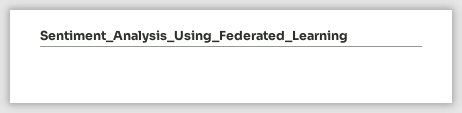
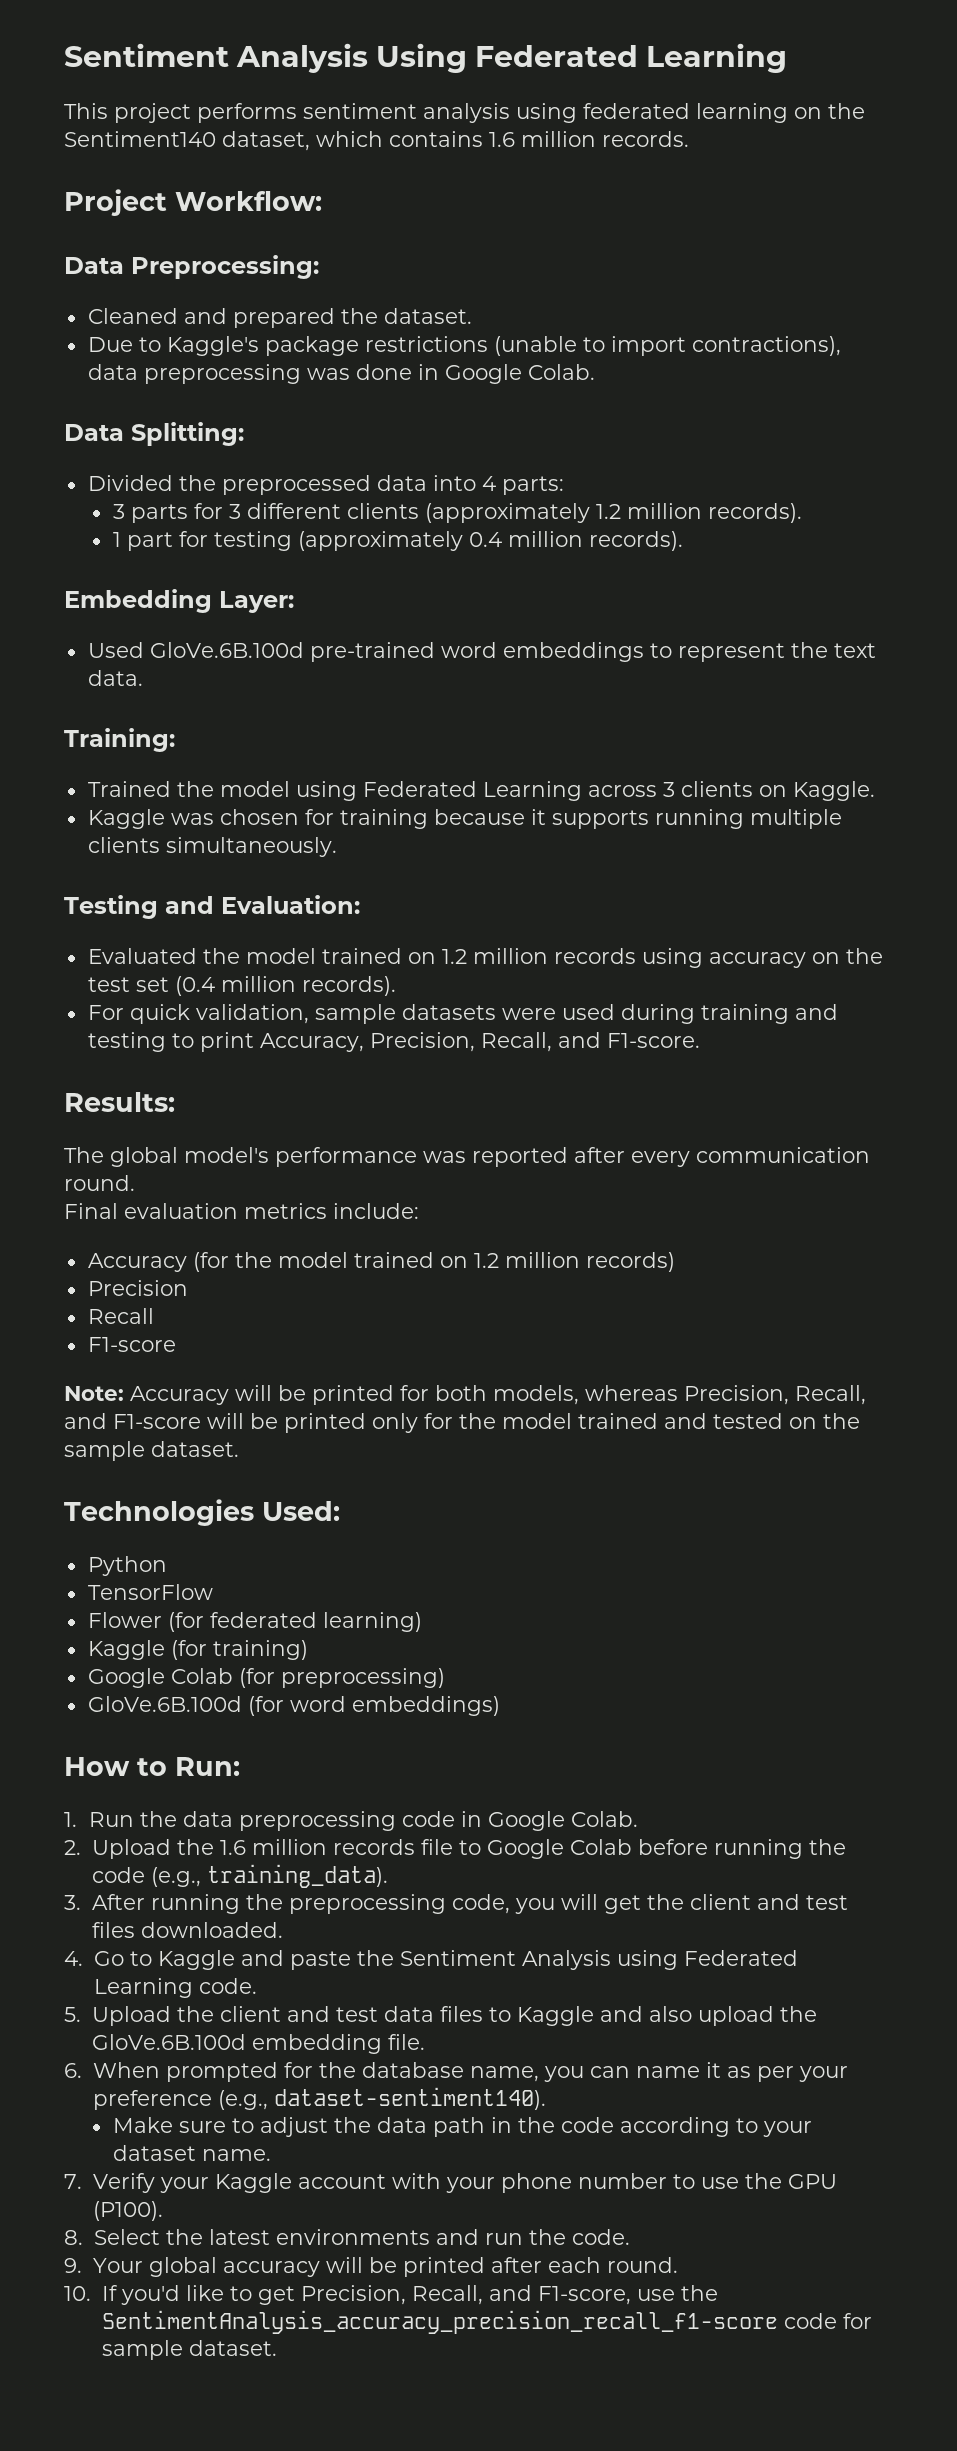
[40,30,348,43] Sentiment_Analysis_Using_Federated_Learning -> [64,43,788,73] [64,103,865,123] [64,131,689,151] [64,189,322,216] [64,255,319,279] [87,308,472,328] [87,336,841,356] [87,364,595,384] [64,422,244,446] [87,475,564,495] [112,503,802,523] [112,531,683,551] [64,589,294,613] [87,642,876,662] [87,670,143,686] [64,728,175,752] [87,781,875,801] [87,809,842,829] [87,837,337,857] [64,895,360,919] [87,948,883,968] [87,976,396,996] [87,1004,838,1024] [87,1032,700,1052] [64,1092,175,1112] [64,1147,870,1167] [64,1175,135,1191] [64,1203,419,1219] [87,1252,675,1272] [87,1280,188,1296] [87,1308,154,1324] [87,1337,176,1352] [64,1385,866,1405] [64,1413,860,1433] [64,1441,239,1461] [64,1499,340,1526] [87,1556,167,1576] [87,1584,213,1600] [87,1612,422,1632] [87,1640,308,1660] [87,1668,445,1688] [87,1696,500,1716] [64,1757,240,1776] [64,1811,638,1831] [64,1839,846,1859] [91,1864,388,1888] [64,1894,848,1914] [91,1922,283,1938] [64,1950,798,1970] [93,1978,257,1998] [64,2006,817,2026] [91,2034,425,2054] [64,2062,848,2082] [92,2087,546,2110] [112,2117,812,2137] [112,2145,271,2161] [64,2173,837,2193] [92,2201,163,2221] [64,2229,630,2245] [64,2257,678,2277] [64,2285,718,2305] [101,2310,872,2334] [101,2340,277,2360] Sentiment Analysis Using Federated Learning // This project performs sentiment analysis using federated learning on the Sentiment140 dataset, which contains 1.6 million records. // Project Workflow: // Data Preprocessing: // Cleaned and prepared the dataset. // Due to Kaggle's package restrictions (unable to import contractions), data preprocessing was done in Google Colab. // Data Splitting: // Divided the preprocessed data into 4 parts: // 3 parts for 3 different clients (approximately 1.2 million records). // 1 part for testing (approximately 0.4 million records). // Embedding Layer: // Used GloVe.6B.100d pre-trained word embeddings to represent the text data. // Training: // Trained the model using Federated Learning across 3 clients on Kaggle. // Kaggle was chosen for training because it supports running multiple clients simultaneously. // Testing and Evaluation: // Evaluated the model trained on 1.2 million records using accuracy on the test set (0.4 million records). // For quick validation, sample datasets were used during training and testing to print Accuracy, Precision, Recall, and F1-score. // Results: // The global model's performance was reported after every communication round. // Final evaluation metrics include: // Accuracy (for the model trained on 1.2 million records) // Precision // Recall // F1-score // Note: Accuracy will be printed for both models, whereas Precision, Recall, and F1-score will be printed only for the model trained and tested on the sample dataset. // Technologies Used: // Python // TensorFlow // Flower (for federated learning) // Kaggle (for training) // Google Colab (for preprocessing) // GloVe.6B.100d (for word embeddings) // How to Run: // 1. Run the data preprocessing code in Google Colab. // 2. Upload the 1.6 million records file to Google Colab before running the code (e.g., training_data). // 3. After running the preprocessing code, you will get the client and test files downloaded. // 4. Go to Kaggle and paste the Sentiment Analysis using Federated Learning code. // 5. Upload the client and test data files to Kaggle and also upload the GloVe.6B.100d embedding file. // 6. When prompted for the database name, you can name it as per your preference (e.g., dataset-sentiment140). // Make sure to adjust the data path in the code according to your dataset name. // 7. Verify your Kaggle account with your phone number to use the GPU (P100). // 8. Select the latest environments and run the code. // 9. Your global accuracy will be printed after each round. // 10. If you'd like to get Precision, Recall, and F1-score, use the SentimentAnalysis_accuracy_precision_recall_f1-score code for sample dataset.

